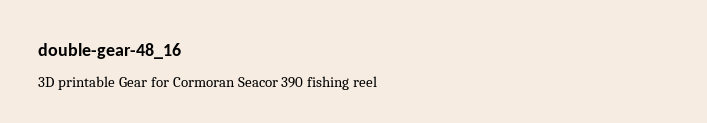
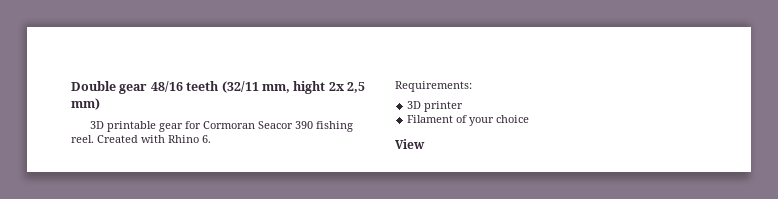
[38,43,181,59] double-gear-48_16 -> [71,81,365,94] [71,98,100,110] Double gear 48/16 teeth (32/11 mm, hight 2x 2,5 mm)
[118,77,147,87] Gear -> [159,123,184,132] gear
[353,76,378,87] reel -> [71,135,211,143] [395,81,472,92] [407,101,464,112] [407,115,530,126] [395,139,425,149] reel. Created with Rhino 6. // Requirements: // 3D printer // Filament of your choice // View

